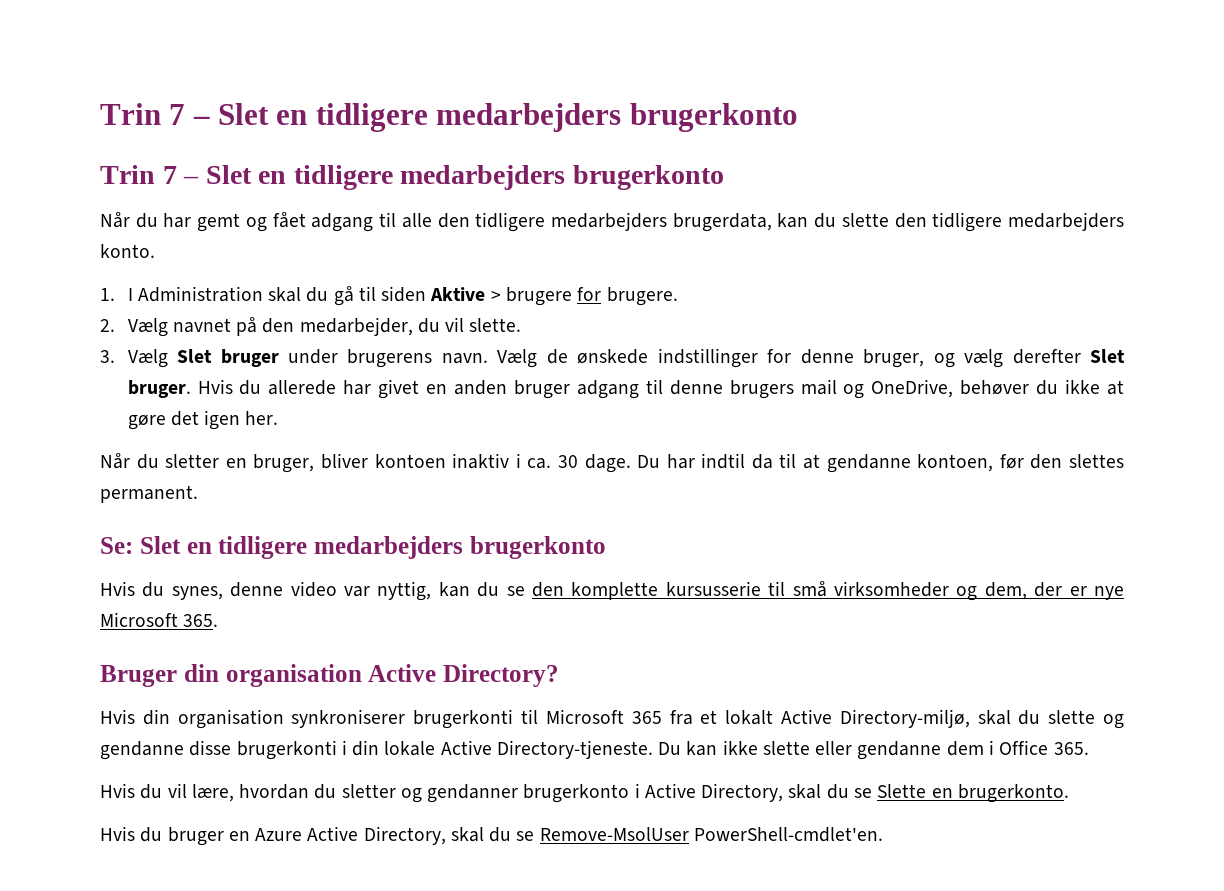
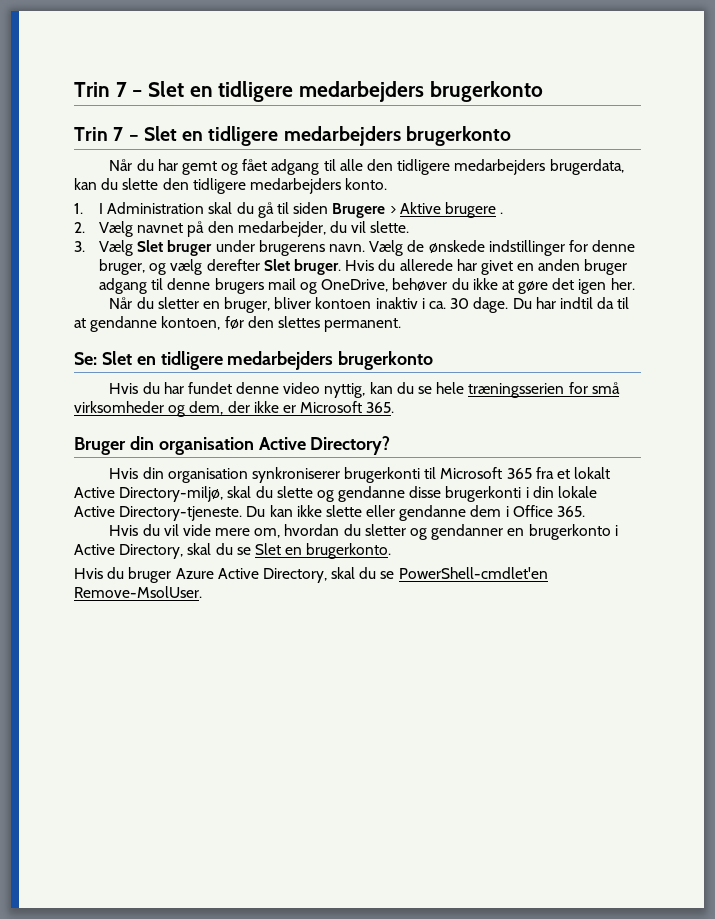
[430,287,678,306] Aktive > brugere for brugere. -> [332,202,504,218] Brugere > Aktive brugere .
[171,586,223,600] synes, -> [163,382,232,394] har fundet
[344,586,370,597] var -> (321, 388) none
[531,581,786,600] den komplette kursusserie til -> [436,382,588,398] hele træningsserien for
[1069,586,1124,600] er nye -> [253,401,296,413] ikke er
[191,784,234,802] lære, -> [182,524,281,538] vide mere om,
(519, 793) none -> [507,528,525,536] en
[877,784,927,798] Slette -> [254,543,281,555] Slet
[228,831,250,841] en -> (172, 575) none
[539,827,883,842] Remove-MsolUser PowerShell-cmdlet'en. -> [398,567,548,579] [74,586,202,598] PowerShell-cmdlet'en Remove-MsolUser.

